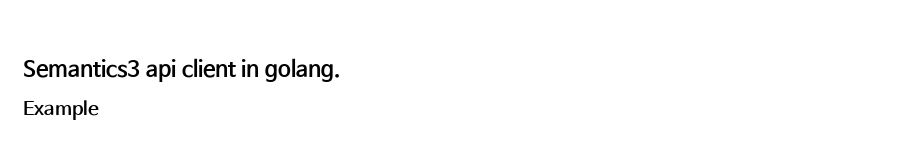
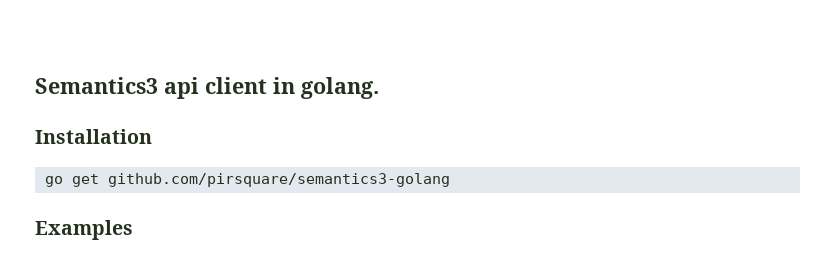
[23,100,99,120] Example -> [35,129,152,144] [45,173,451,187] [35,220,133,240] Installation // go get github.com/pirsquare/semantics3-golang // Examples

